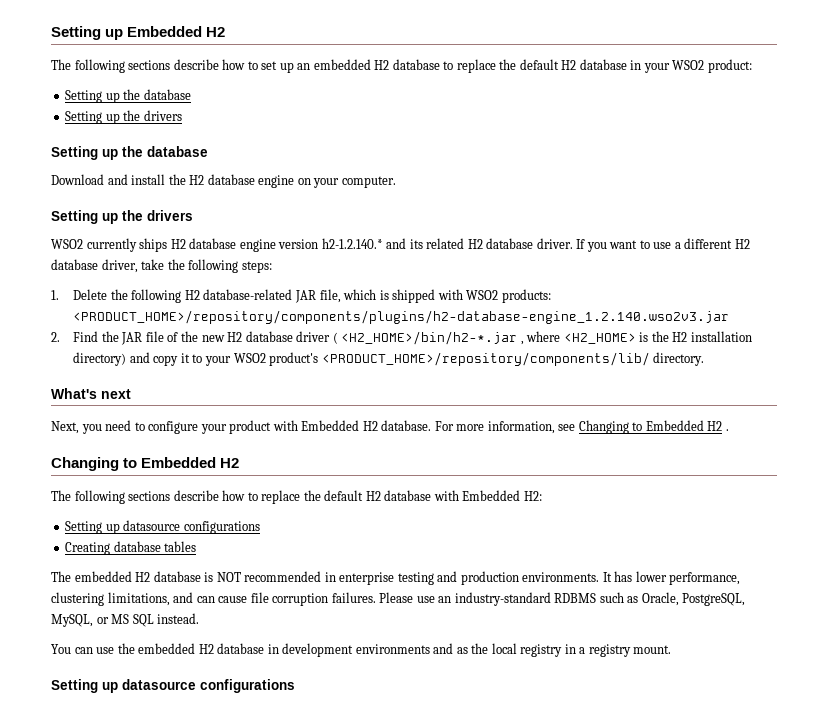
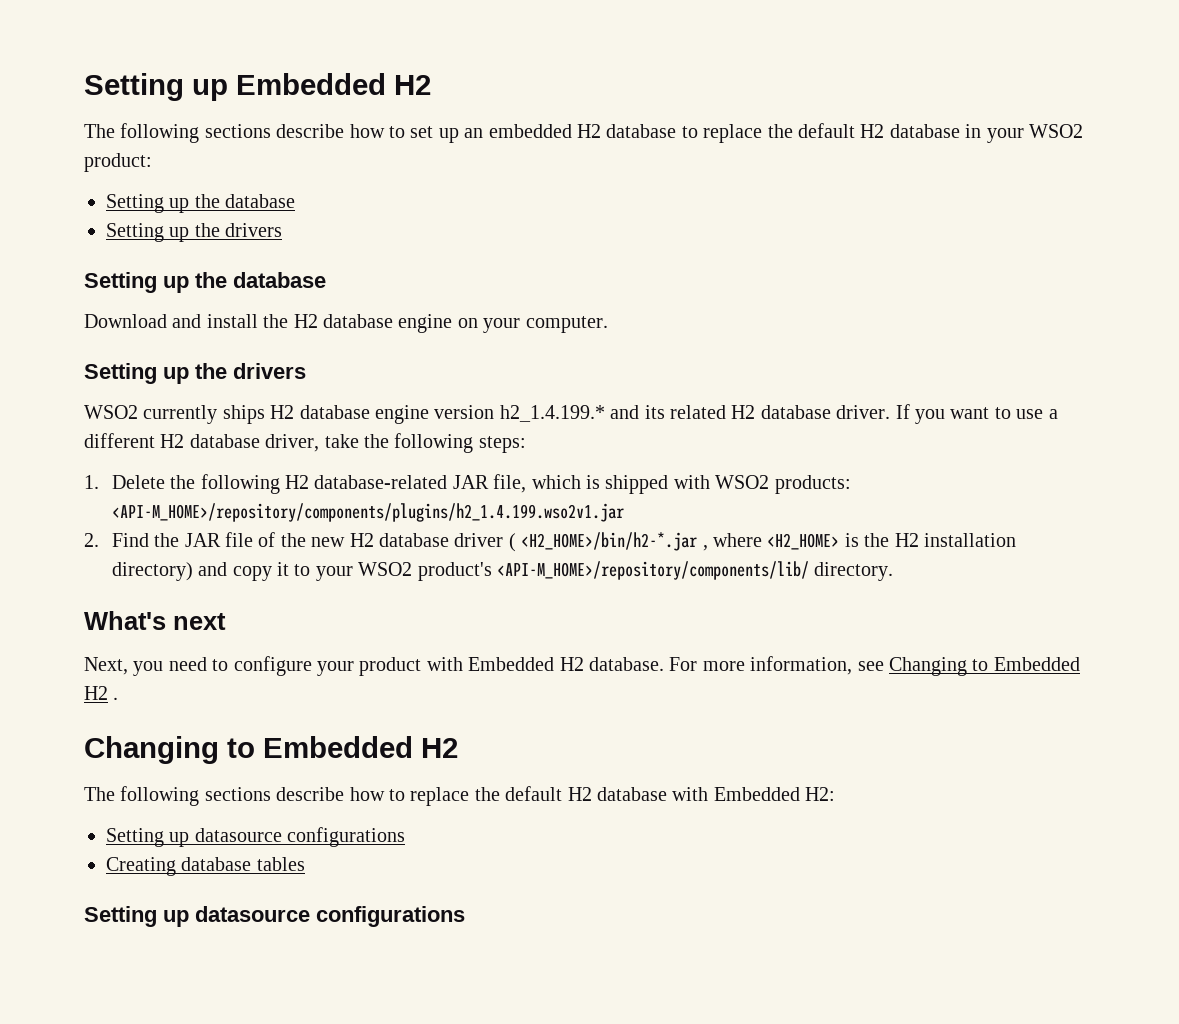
[321,238,383,249] h2-1.2.140.* -> [499,405,605,422] h2_1.4.199.*
[73,310,730,324] <PRODUCT_HOME>/repository/components/plugins/h2-database-engine_1.2.140.wso2v3.jar -> [111,503,624,522] <API-M_HOME>/repository/components/plugins/h2_1.4.199.wso2v1.jar
[321,352,650,366] <PRODUCT_HOME>/repository/components/lib/ -> [496,561,809,580] <API-M_HOME>/repository/components/lib/
[51,571,741,585] [51,592,746,606] [51,613,200,627] [51,643,672,657] // The embedded H2 database is NOT recommended in enterprise testing and production environments. It has lower performance, clustering limitations, and can cause file corruption failures. Please use an industry-standard RDBMS such as Oracle, PostgreSQL, MySQL, or MS SQL instead. // You can use the embedded H2 database in development environments and as the local registry in a registry mount. -> (305, 864) none

